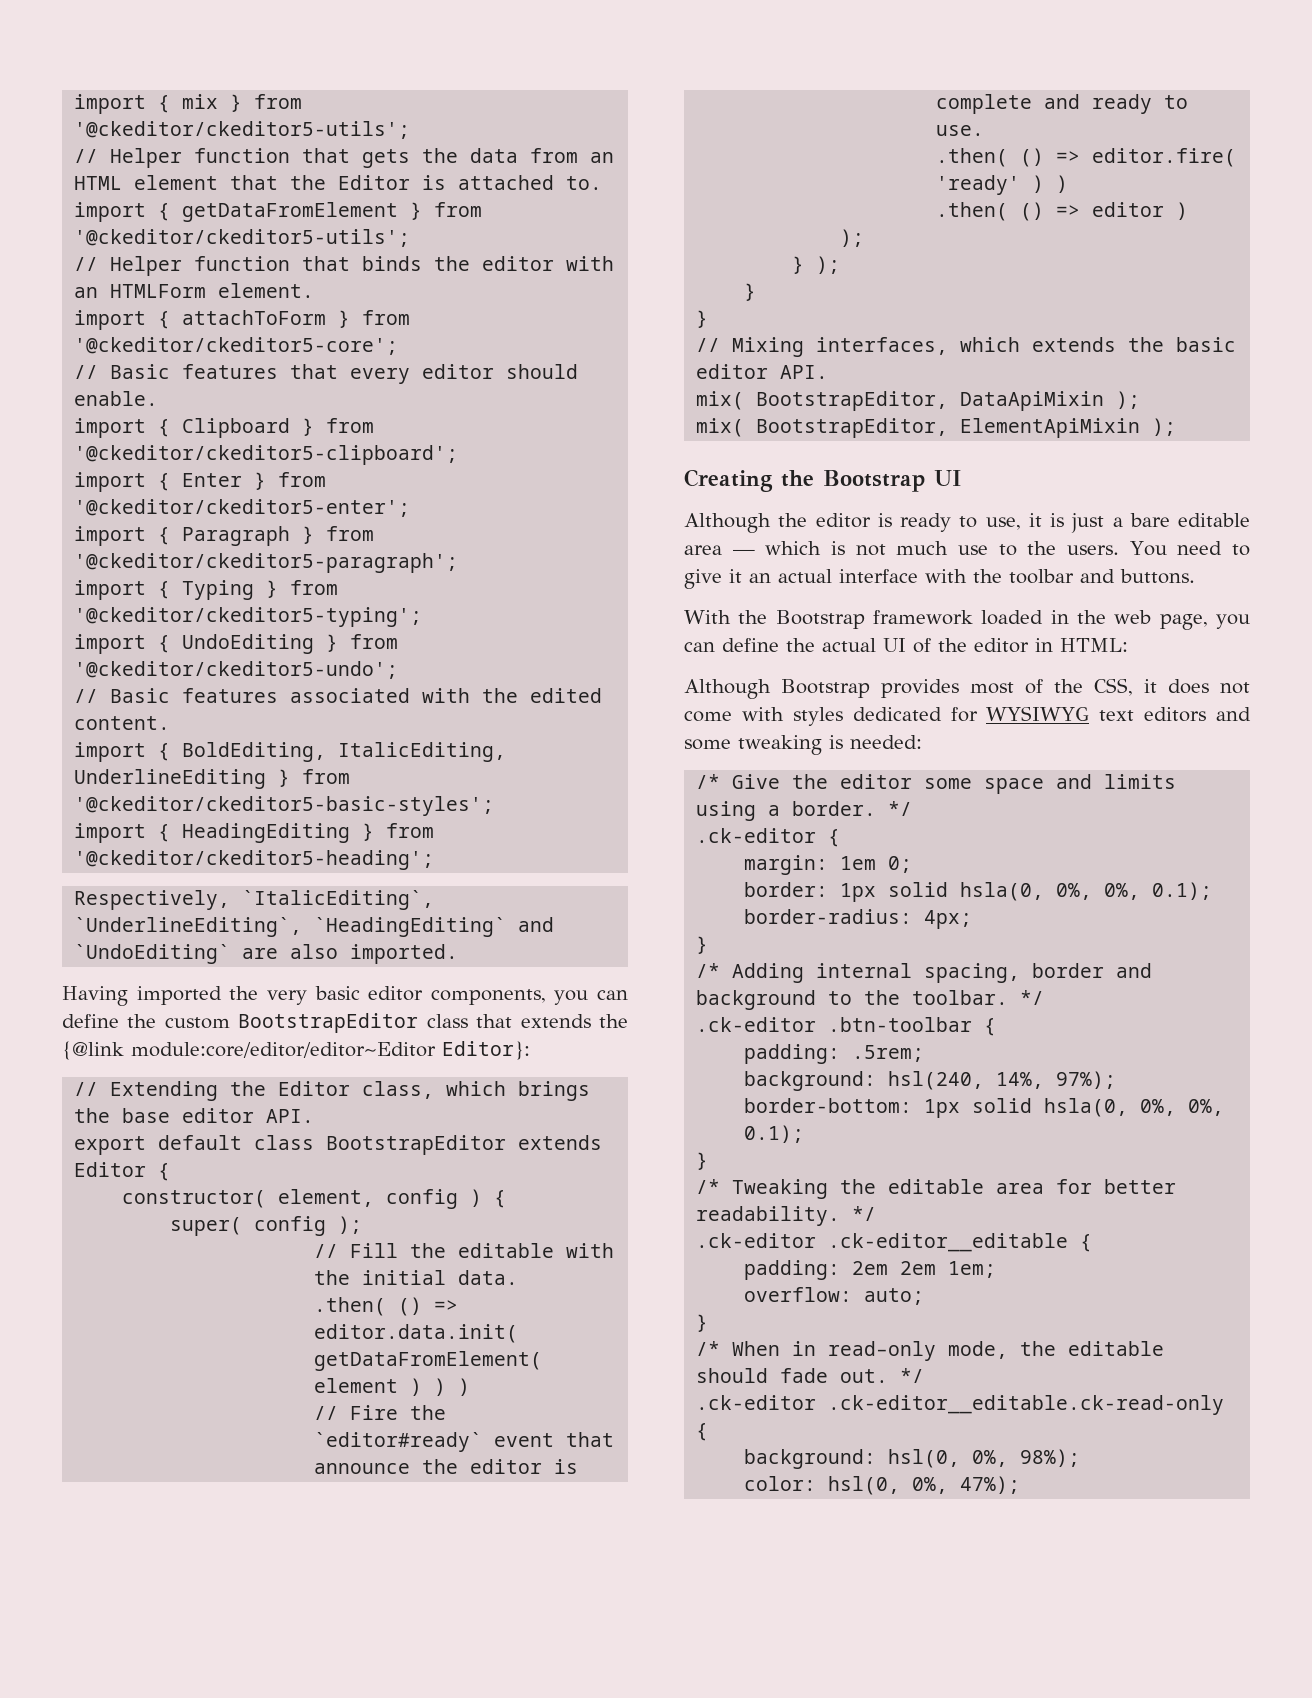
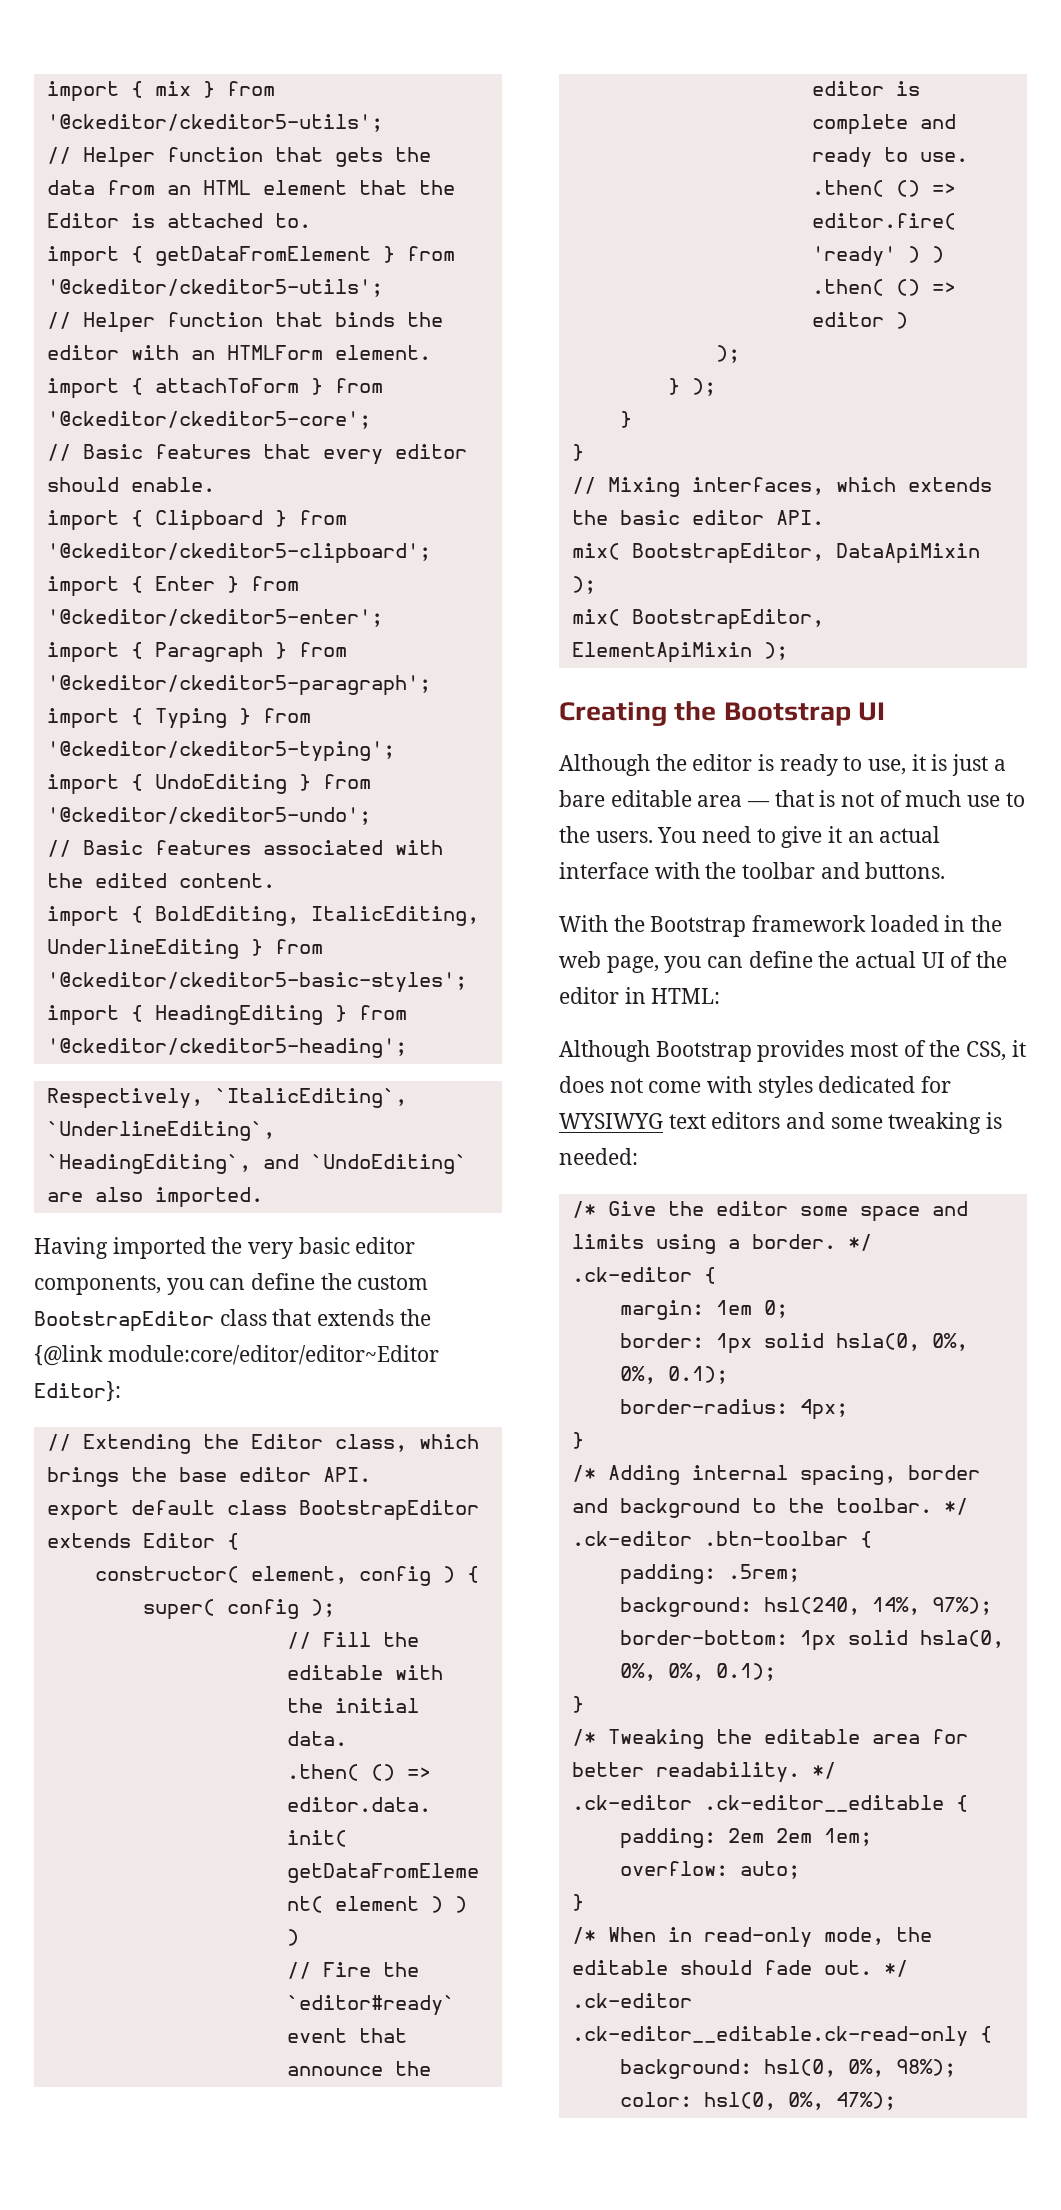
[314,917,507,937] `HeadingEditing` -> [46,1154,251,1174] `HeadingEditing`,
[765,541,822,555] which -> [774,790,814,807] that
(886, 550) none -> [879,790,902,807] of

